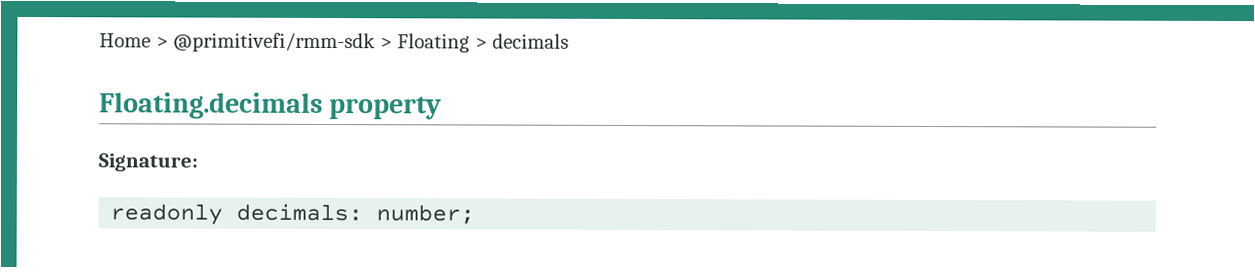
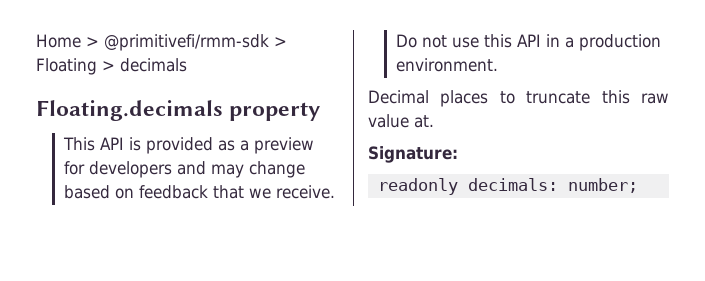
(443, 108) none -> [62,137,314,154] [63,161,305,178] [63,185,335,199] [395,34,661,51] [395,58,498,72] [368,90,669,107] [368,114,434,128] // This API is provided as a preview for developers and may change based on feedback that we receive. Do not use this API in a production environment. // Decimal places to truncate this raw value at.

